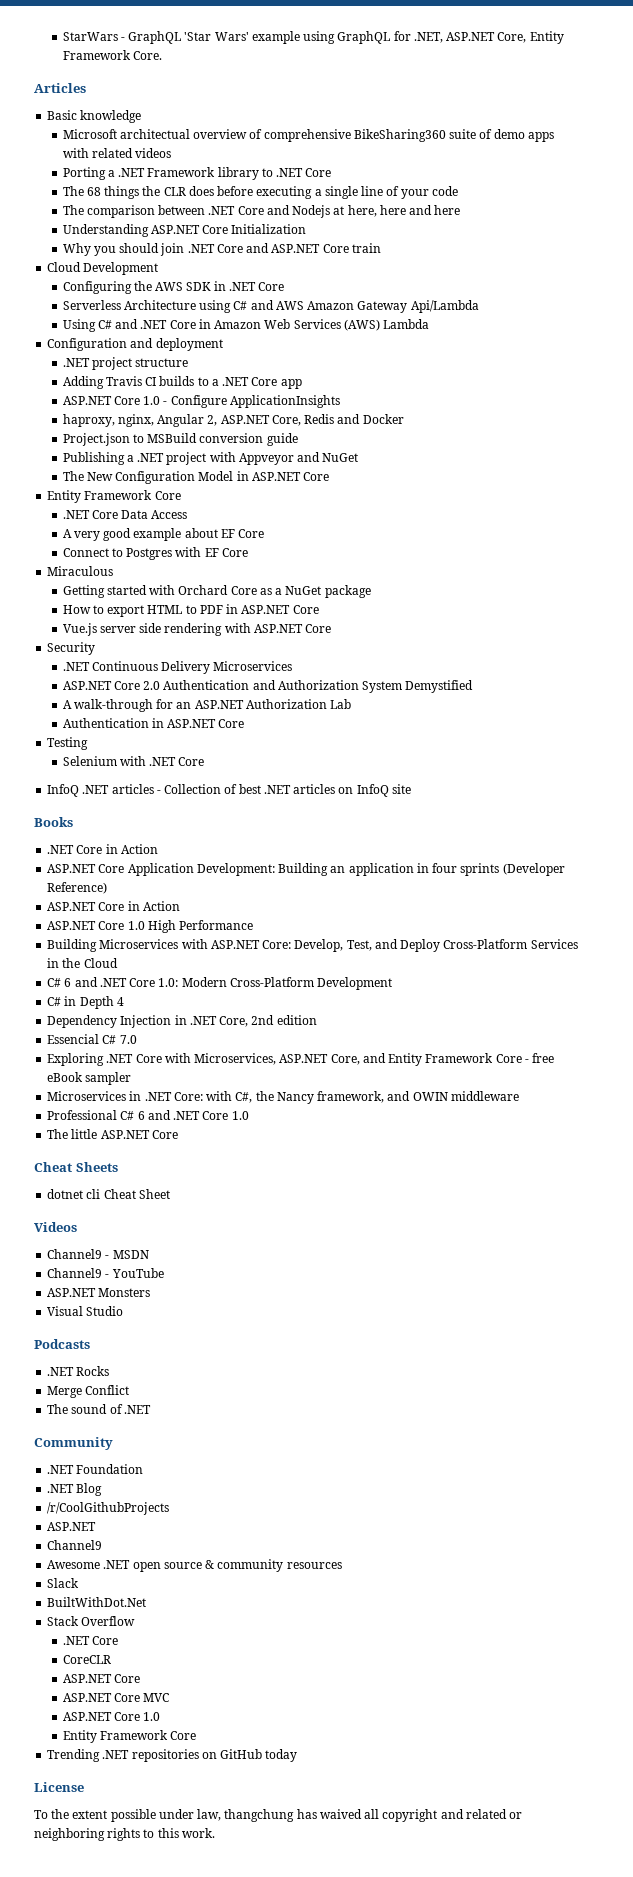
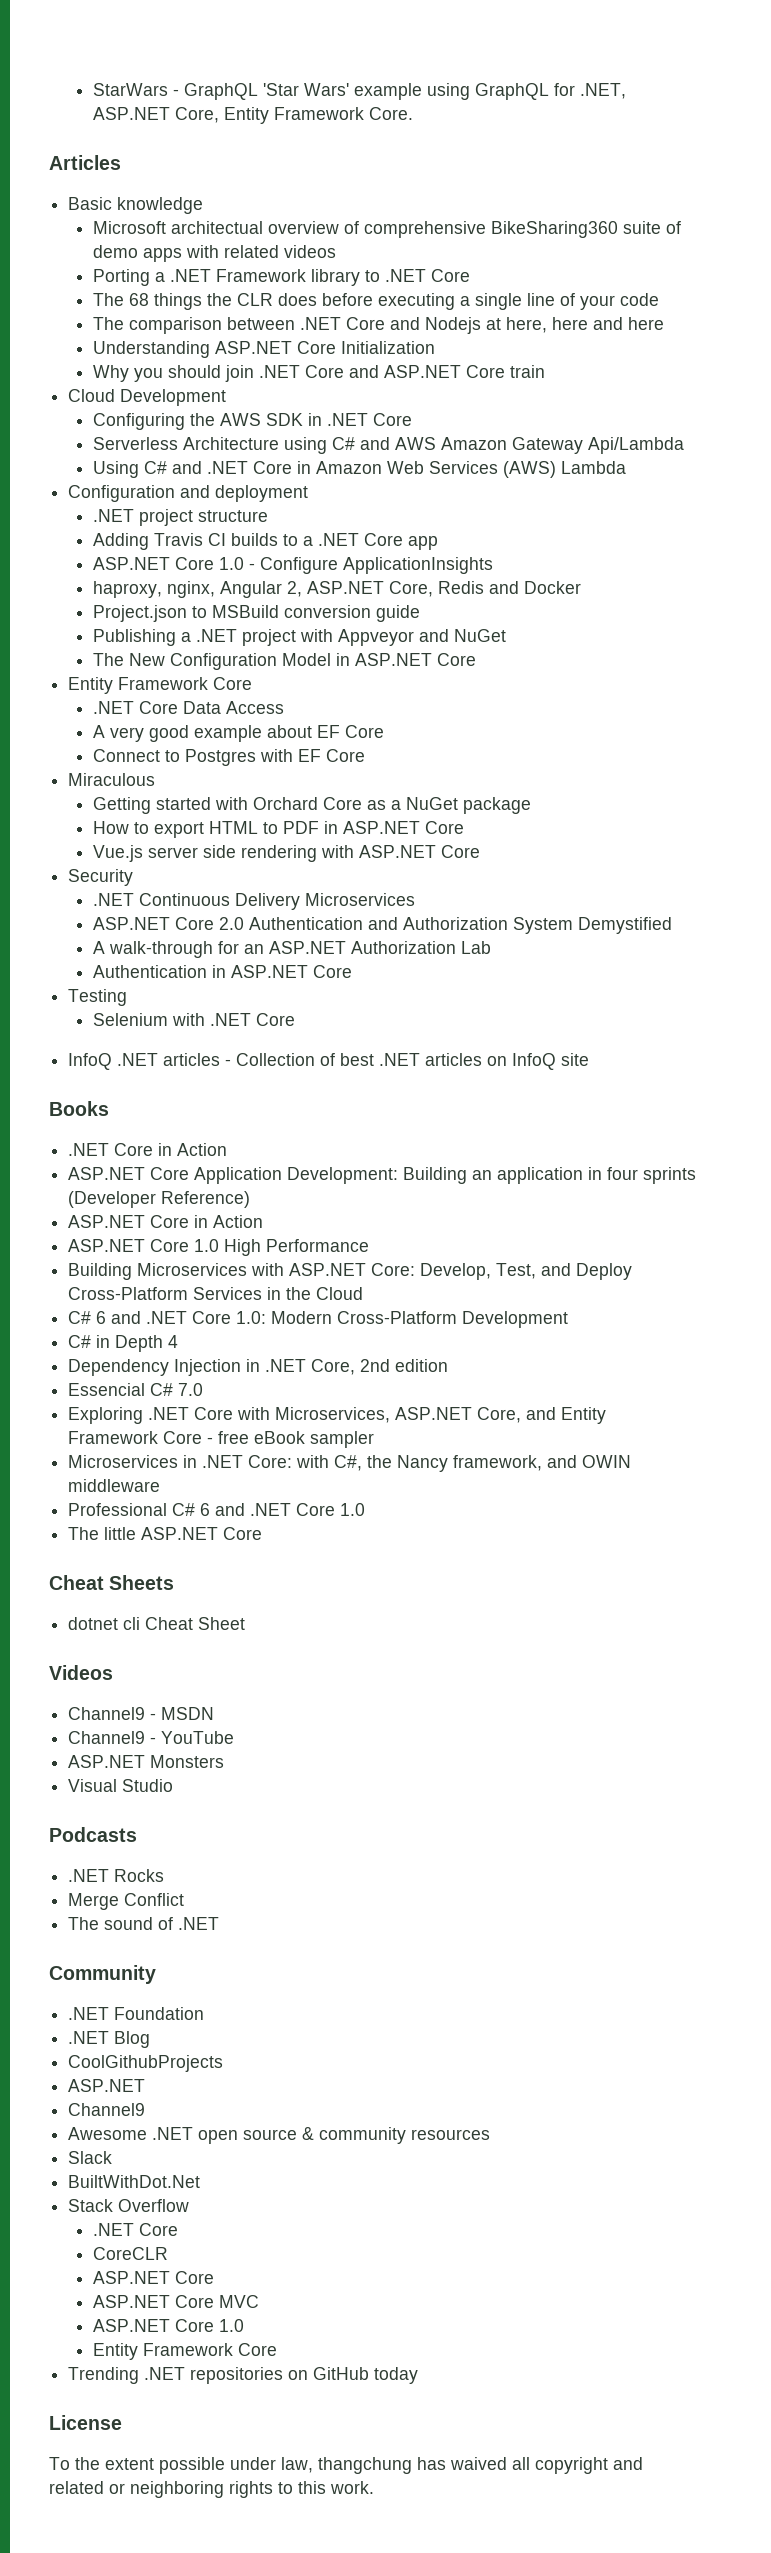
[47,1502,170,1515] /r/CoolGithubProjects -> [68,2055,224,2072] CoolGithubProjects

